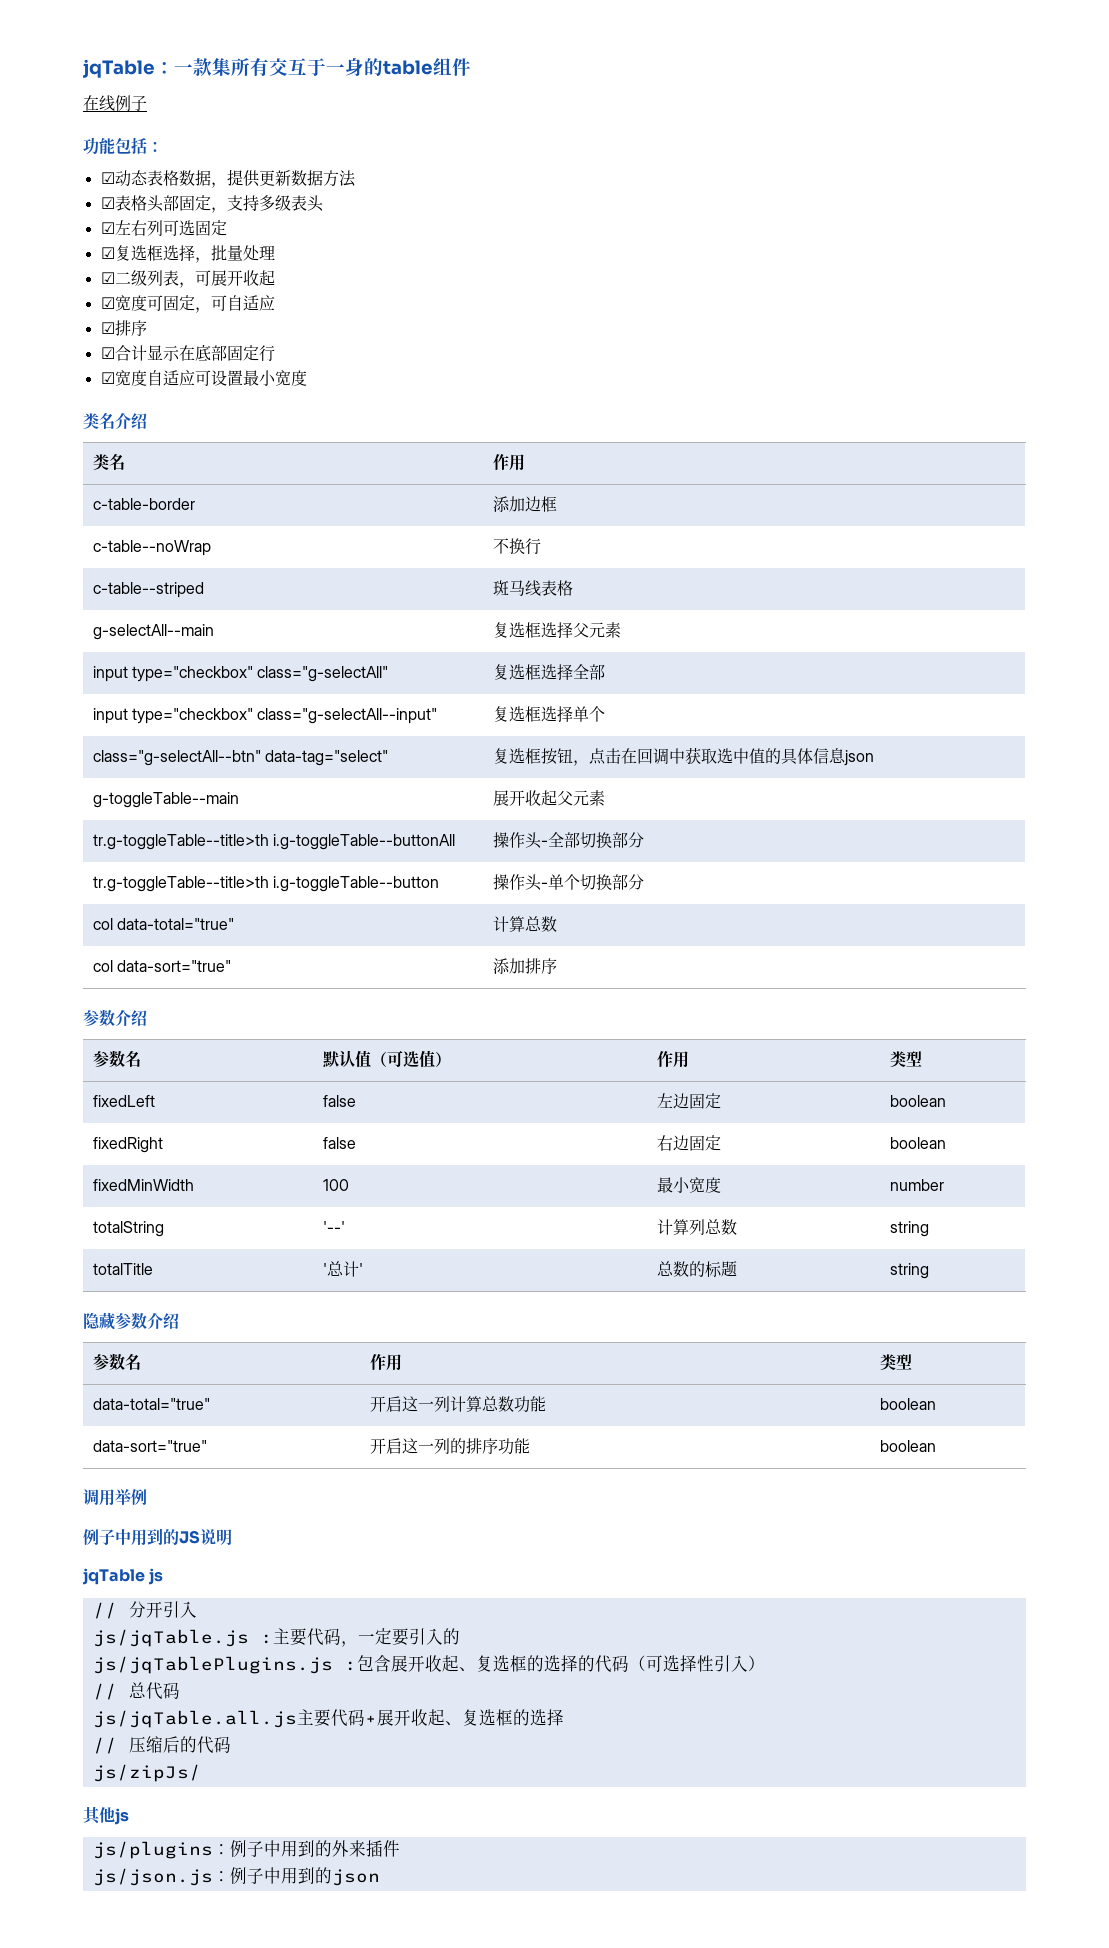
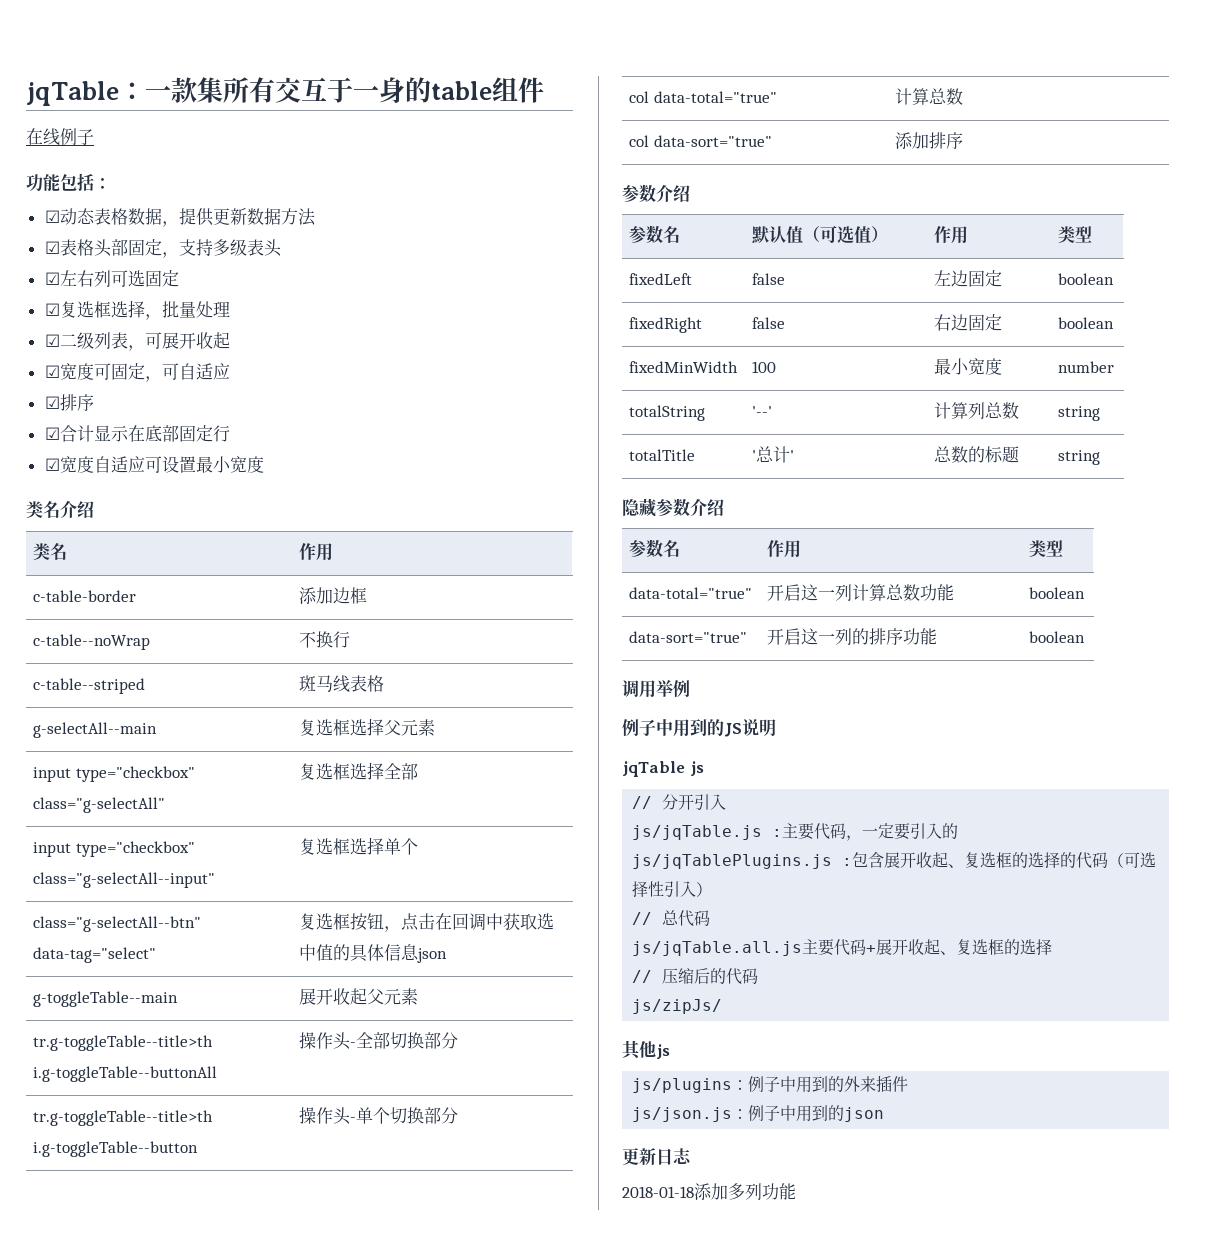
(380, 1877) none -> [622,1148,692,1165] [622,1183,796,1200] // 更新日志 // 2018-01-18添加多列功能

